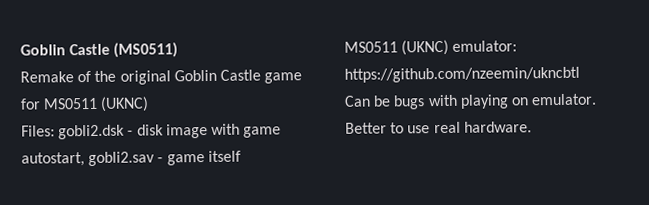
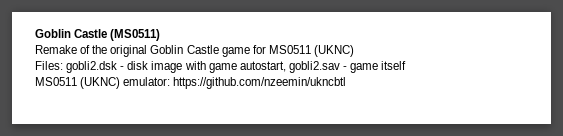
[344,93,598,110] [345,121,532,134] // Can be bugs with playing on emulator. Better to use real hardware. -> (347, 83) none

